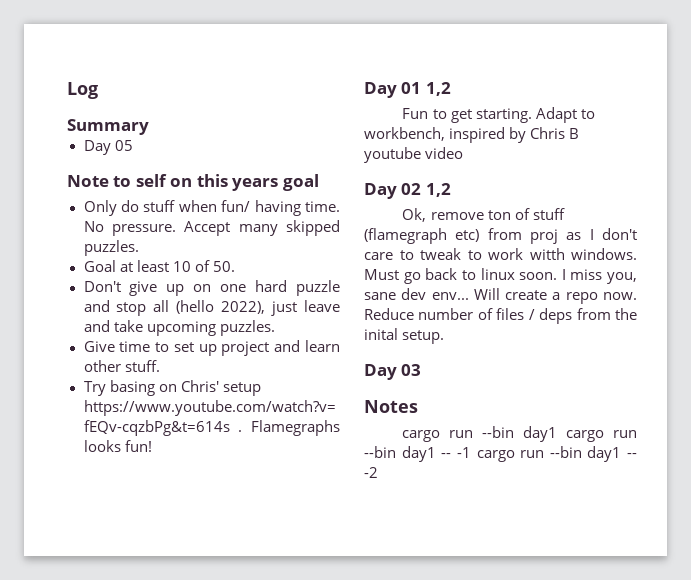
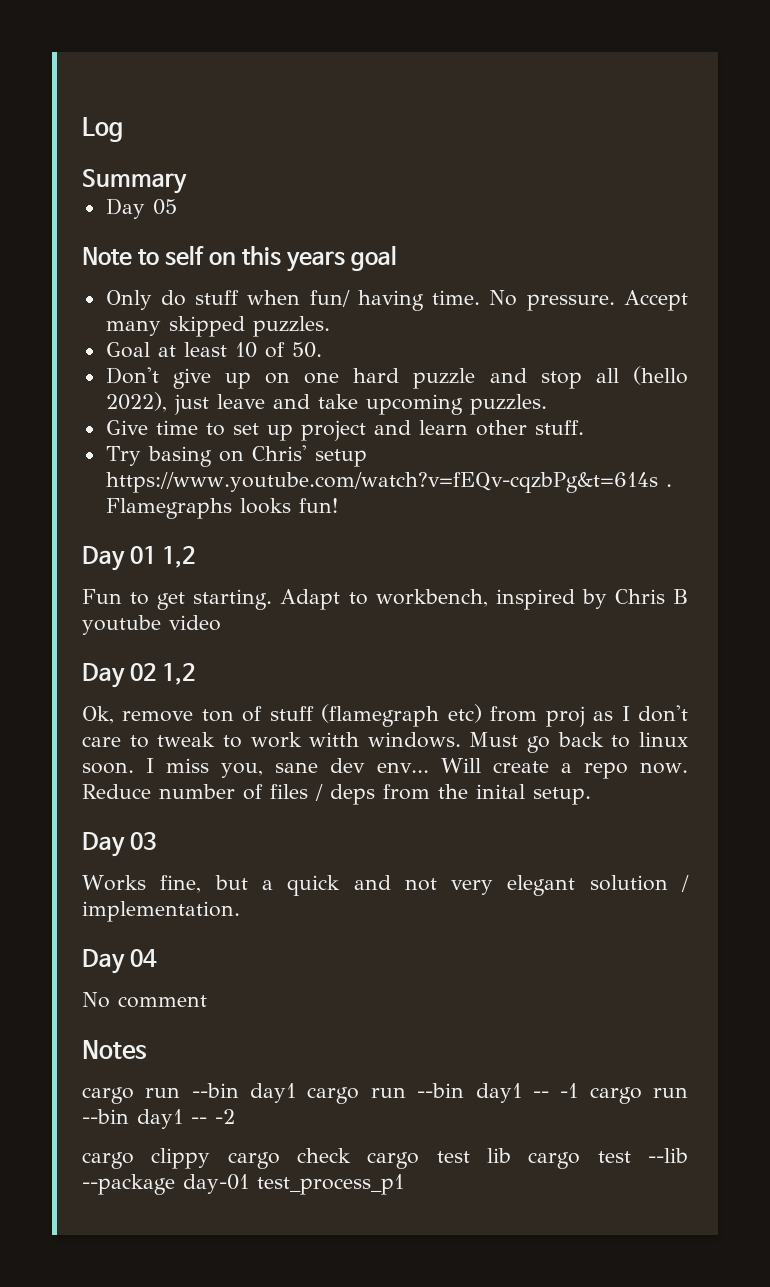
(422, 370) none -> [82,875,689,896] [82,901,240,922] [82,949,158,974] [82,992,207,1008] // Works fine, but a quick and not very elegant solution / implementation. // Day 04 // No comment
(378, 472) none -> [82,1148,688,1169] [82,1174,404,1195] // cargo clippy cargo check cargo test lib cargo test --lib --package day-01 test_process_p1

